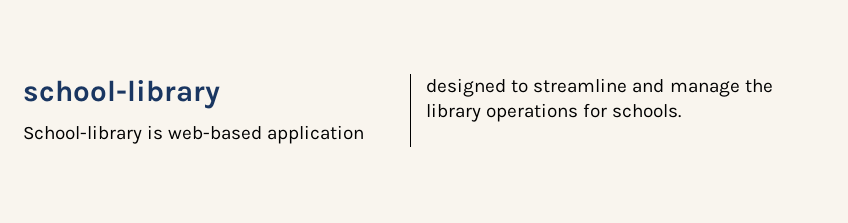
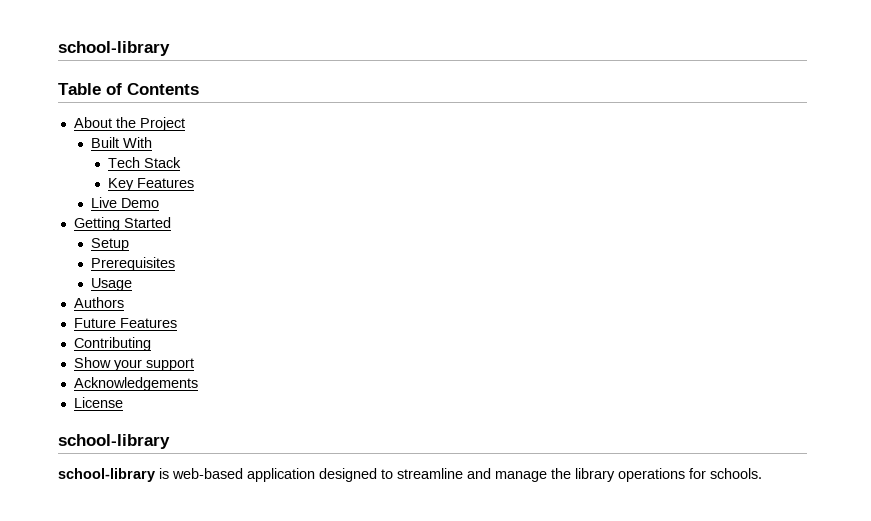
[23,80,220,109] [23,125,142,144] school-library // School-library -> [58,41,170,56] [58,83,199,95] [73,117,185,131] [90,137,152,148] [107,157,181,168] [107,178,194,191] [90,197,159,208] [73,217,171,231] [90,238,129,251] [90,257,175,271] [90,278,132,291] [73,297,124,308] [73,318,177,328] [73,337,151,351] [73,357,194,371] [73,377,198,391] [73,397,123,408] [58,434,170,449] [58,468,155,482] school-library // Table of Contents // About the Project // Built With // Tech Stack // Key Features // Live Demo // Getting Started // Setup // Prerequisites // Usage // Authors // Future Features // Contributing // Show your support // Acknowledgements // License // school-library // school-library

